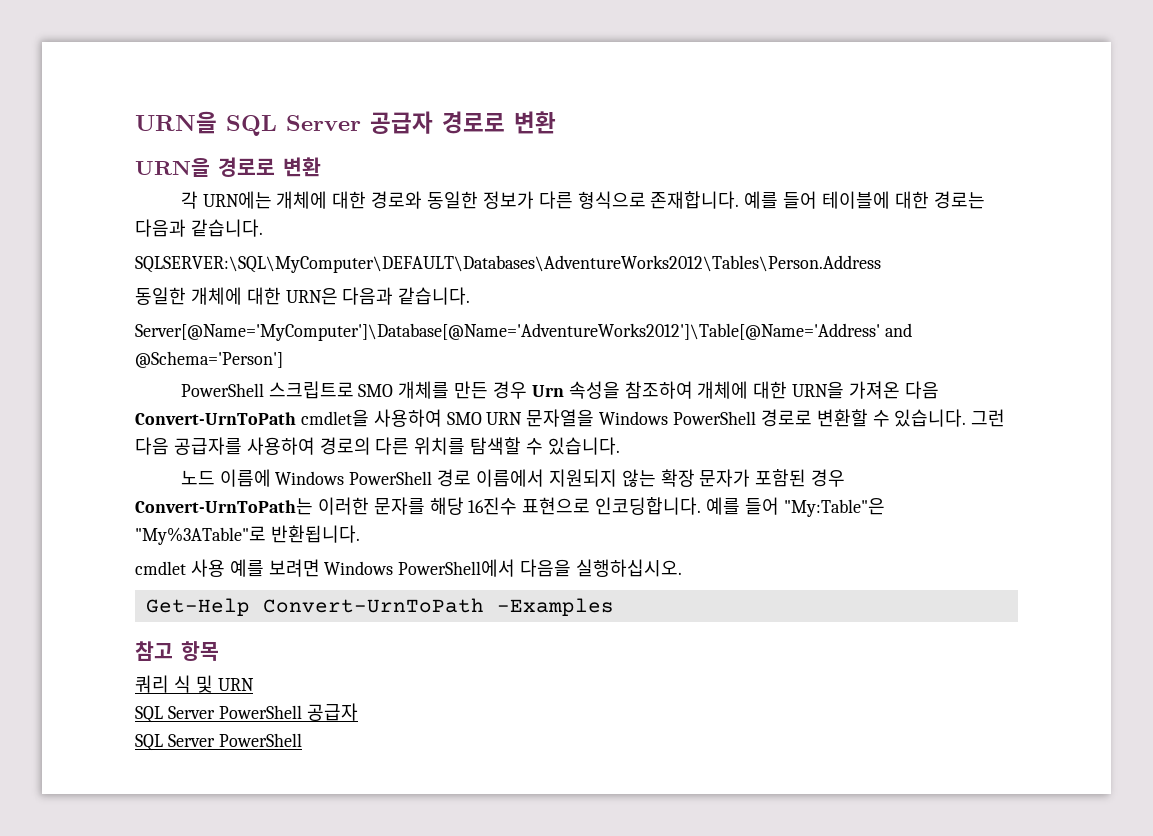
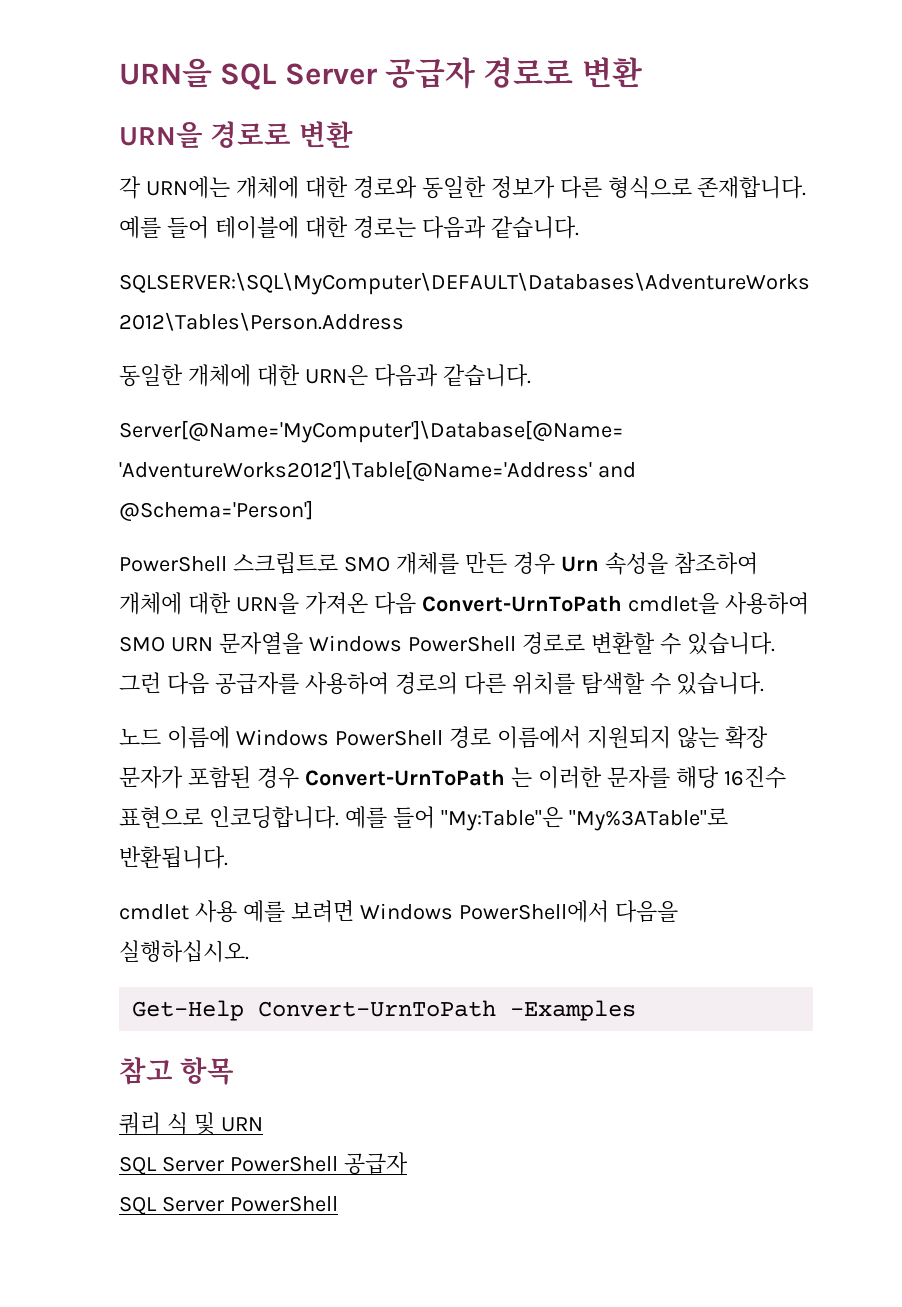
[135,498,313,515] Convert-UrnToPath는 -> [304,767,532,787] Convert-UrnToPath 는

